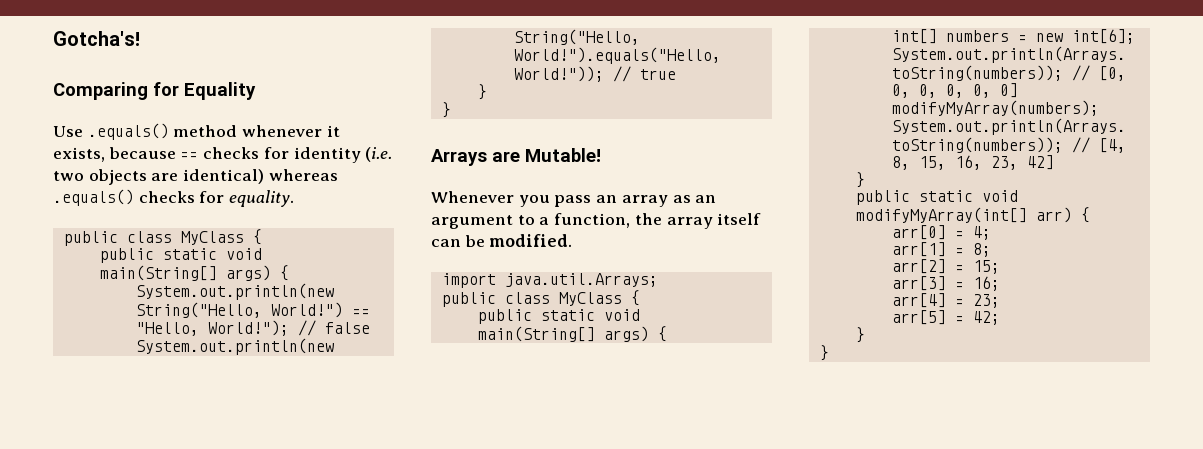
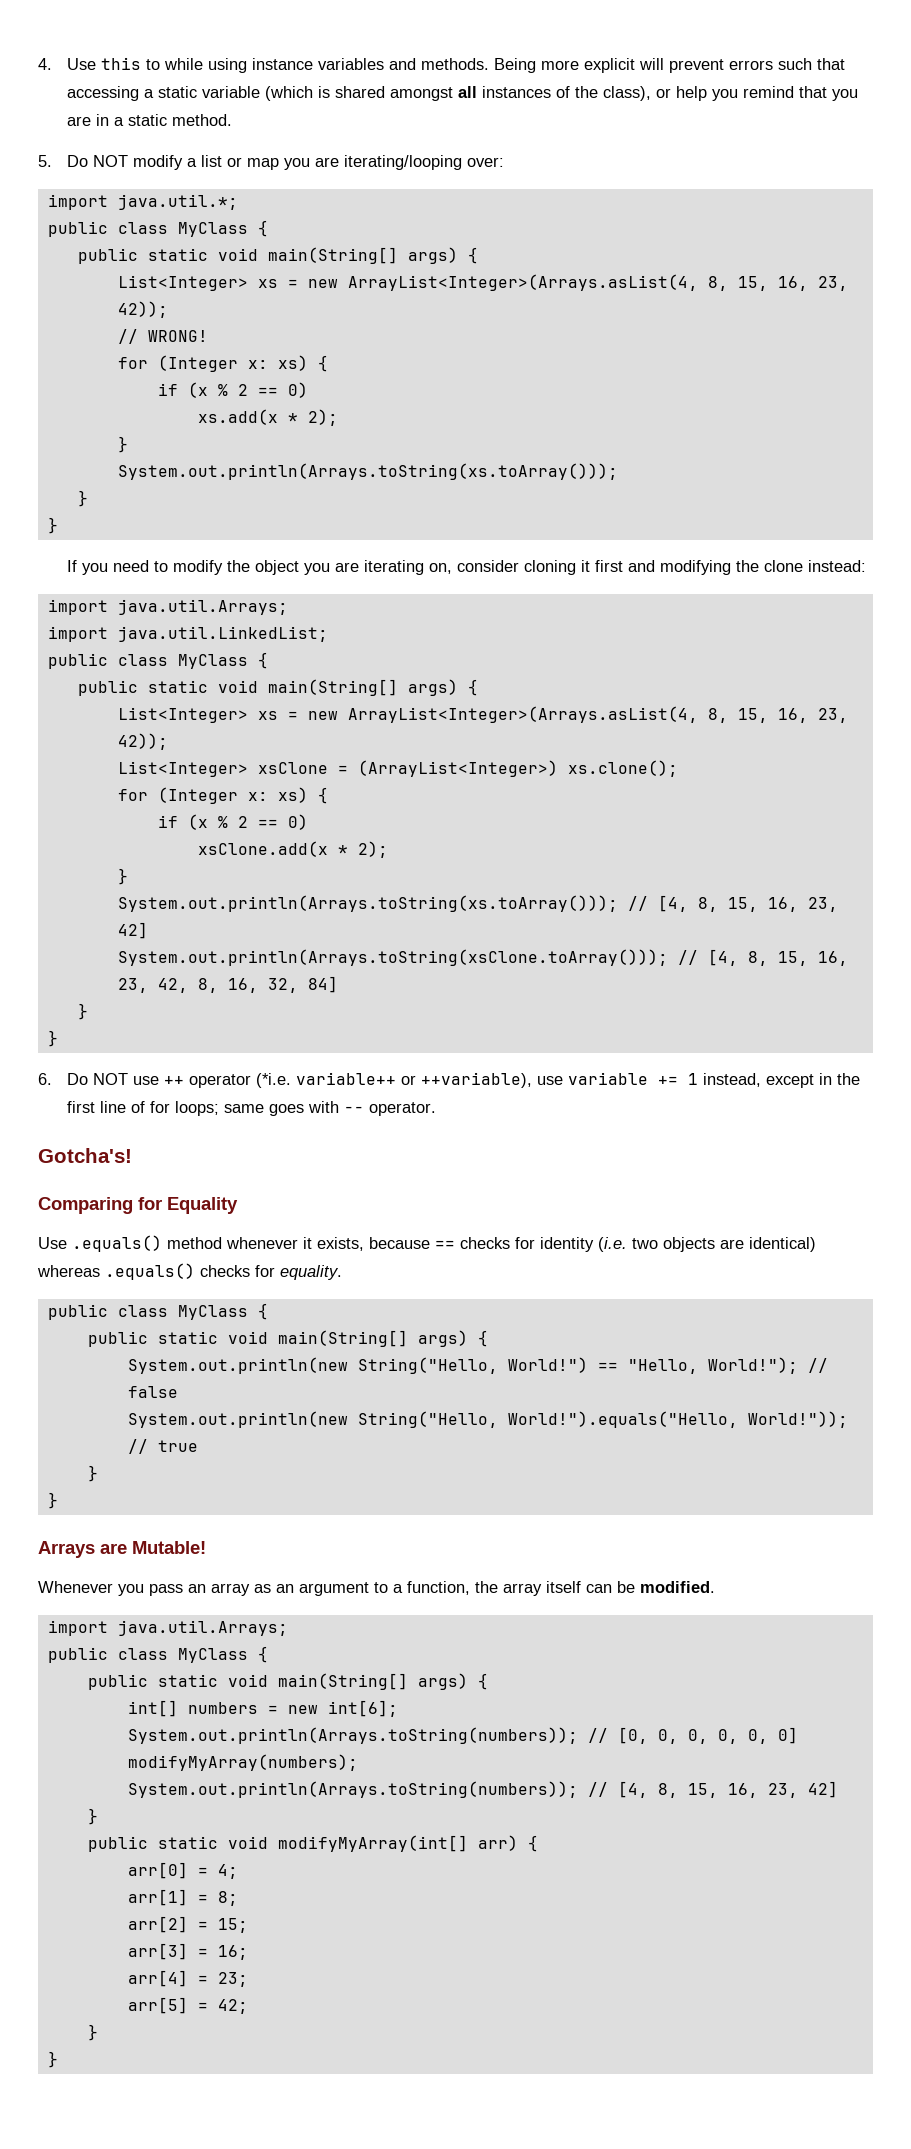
(53, 38) none -> [38,57,846,73] [67,86,859,101] [67,114,233,126] [38,155,505,170] [47,194,238,210] [47,220,268,237] [77,247,478,264] [117,274,848,291] [117,301,168,318] [117,329,208,344] [117,355,328,372] [157,382,308,398] [197,409,338,426] [117,436,128,453] [117,463,618,480] [77,490,88,507] [47,517,58,534] [67,560,867,575] [47,599,288,615] [47,626,328,642] [47,652,268,669] [77,679,478,696] [117,706,848,723] [117,733,168,750] [117,760,678,777] [117,787,328,804] [157,814,308,830] [197,841,388,858] [117,868,128,885] [117,895,838,912] [117,922,148,939] [117,949,848,966] [117,976,338,993] [77,1003,88,1020] [47,1030,58,1047] [38,1072,861,1088] [67,1101,437,1116] 4. Use this to while using instance variables and methods. Being more explicit will prevent errors such that accessing a static variable (which is shared amongst all instances of the class), or help you remind that you are in a static method. // 5. Do NOT modify a list or map you are iterating/looping over: // import java.util.*; // public class MyClass { // public static void main(String[] args) { // List<Integer> xs = new ArrayList<Integer>(Arrays.asList(4, 8, 15, 16, 23, 42)); // // WRONG! // for (Integer x: xs) { // if (x % 2 == 0) // xs.add(x * 2); // } // System.out.println(Arrays.toString(xs.toArray())); // } // } // If you need to modify the object you are iterating on, consider cloning it first and modifying the clone instead: // import java.util.Arrays; // import java.util.LinkedList; // public class MyClass { // public static void main(String[] args) { // List<Integer> xs = new ArrayList<Integer>(Arrays.asList(4, 8, 15, 16, 23, 42)); // List<Integer> xsClone = (ArrayList<Integer>) xs.clone(); // for (Integer x: xs) { // if (x % 2 == 0) // xsClone.add(x * 2); // } // System.out.println(Arrays.toString(xs.toArray())); // [4, 8, 15, 16, 23, 42] // System.out.println(Arrays.toString(xsClone.toArray())); // [4, 8, 15, 16, 23, 42, 8, 16, 32, 84] // } // } // 6. Do NOT use ++ operator (*i.e. variable++ or ++variable), use variable += 1 instead, except in the first line of for loops; same goes with -- operator. //

